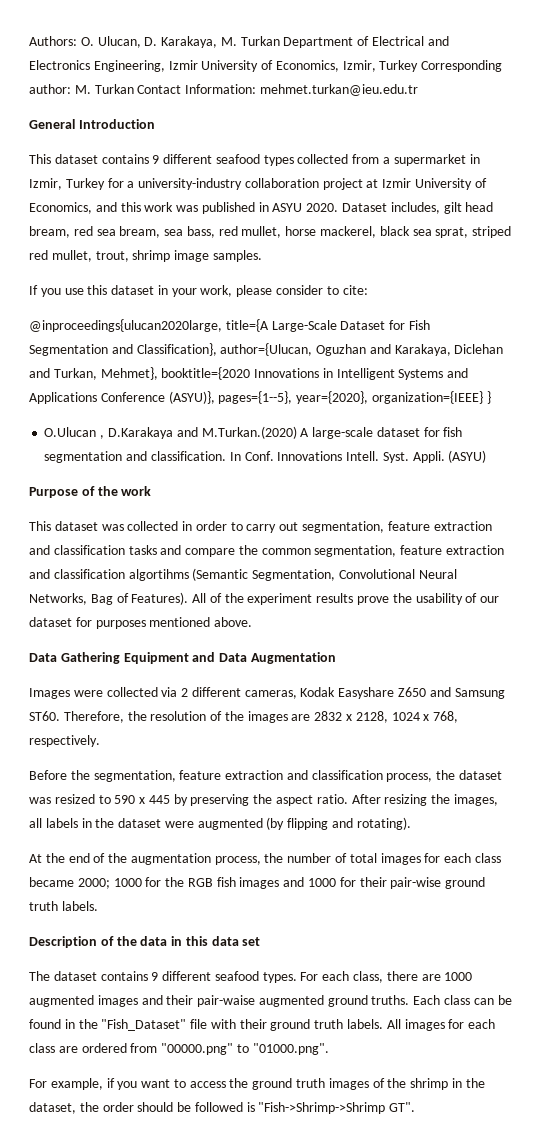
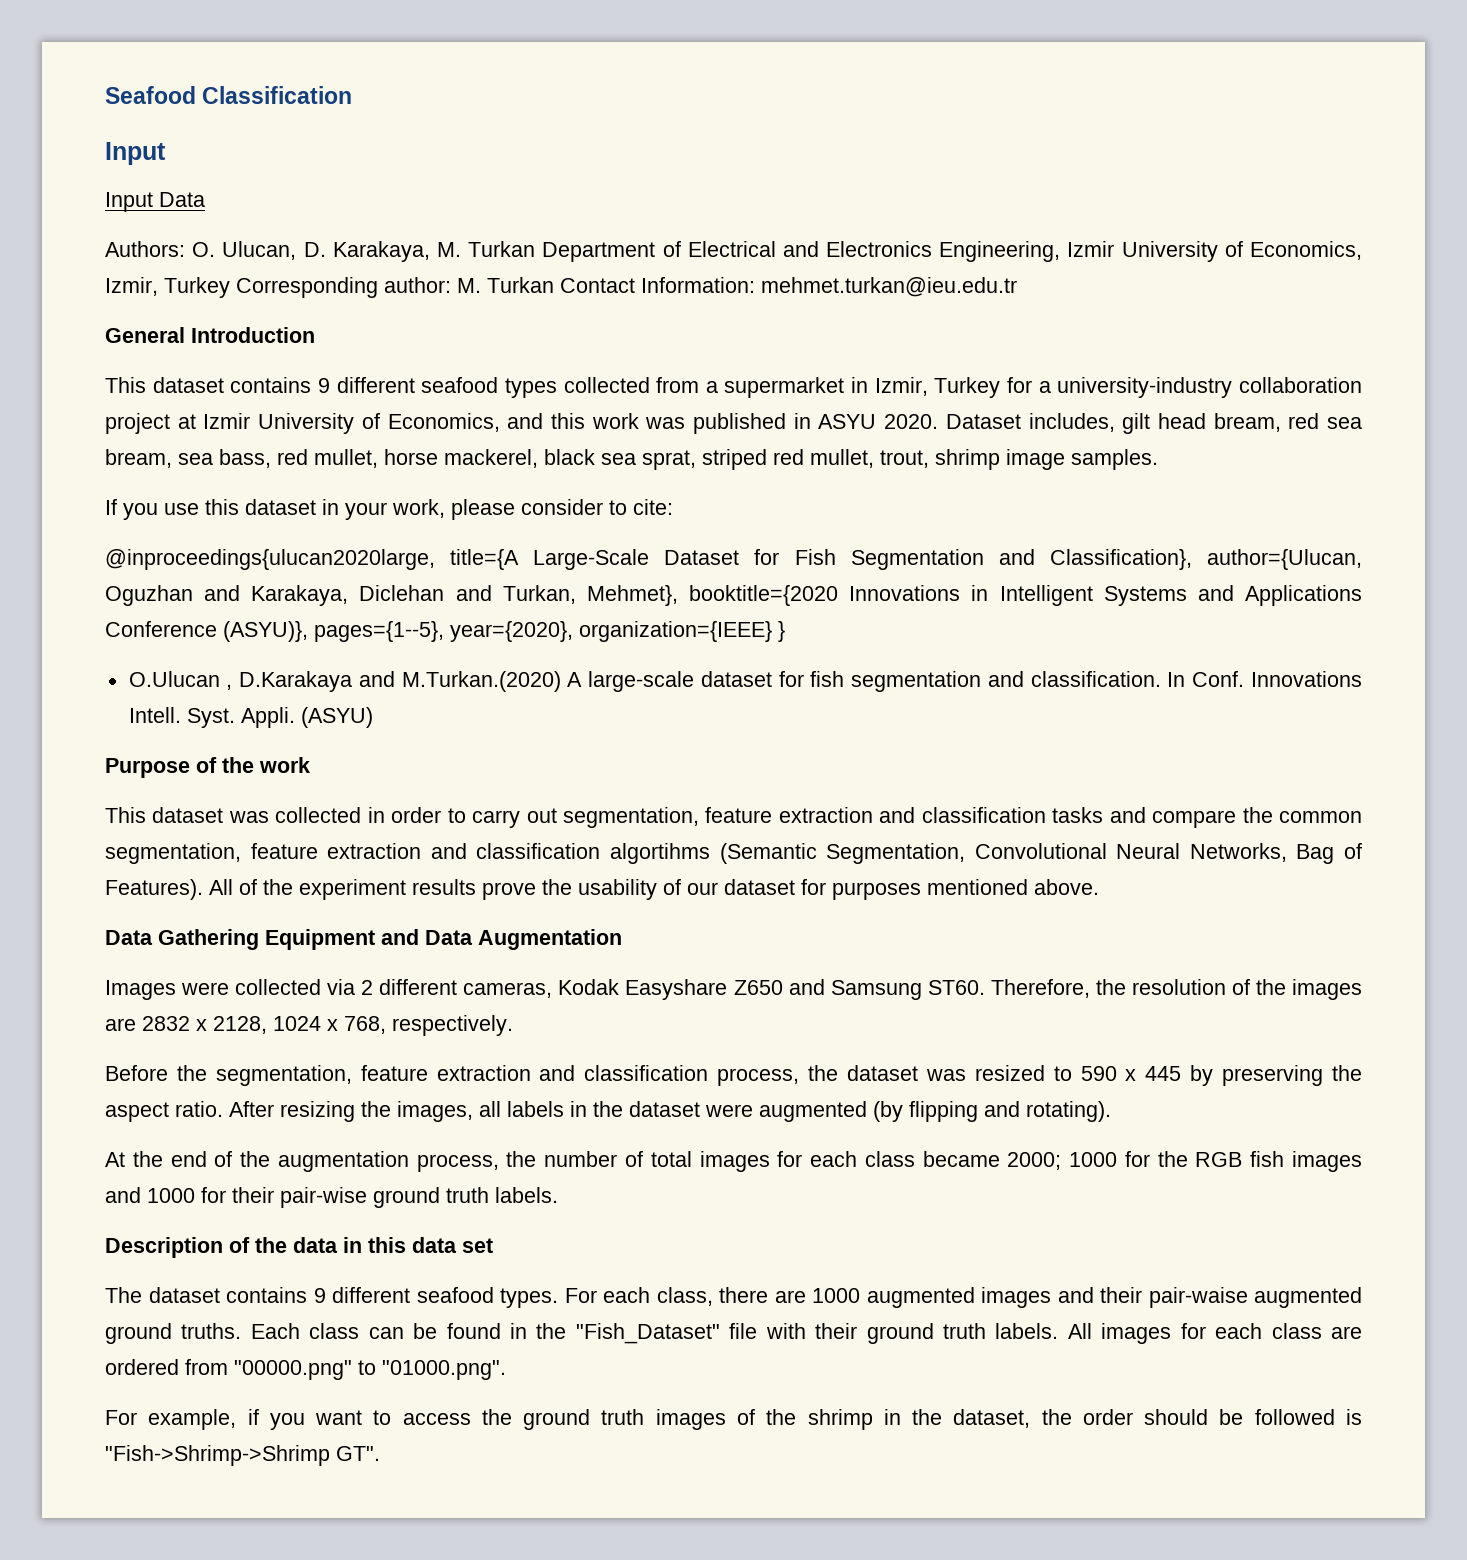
(29, 41) none -> [105,86,353,104] [105,142,166,165] [105,192,205,212] Seafood Classification // Input // Input Data //

